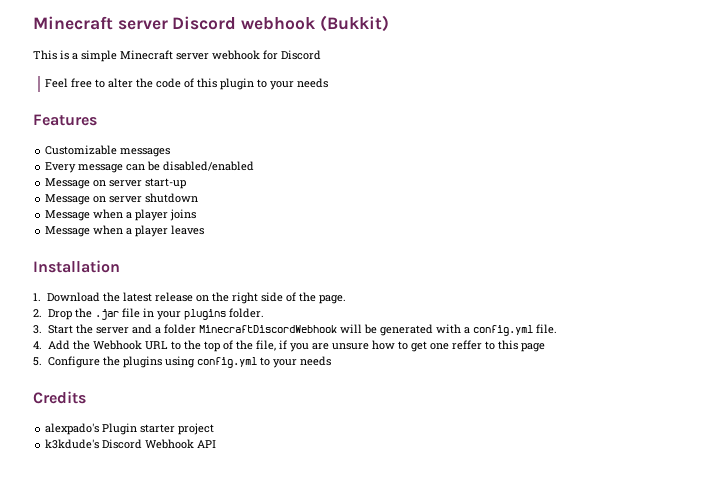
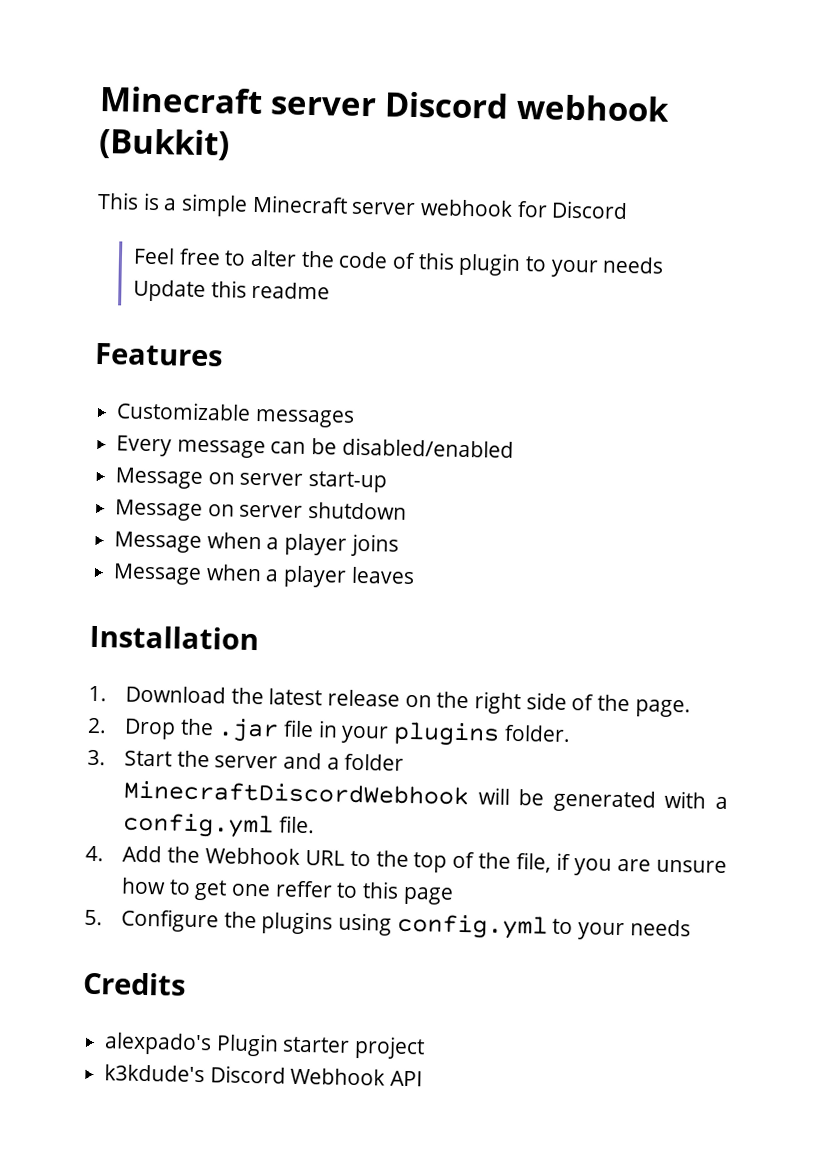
(329, 83) none -> [132,279,331,303] Update this readme

